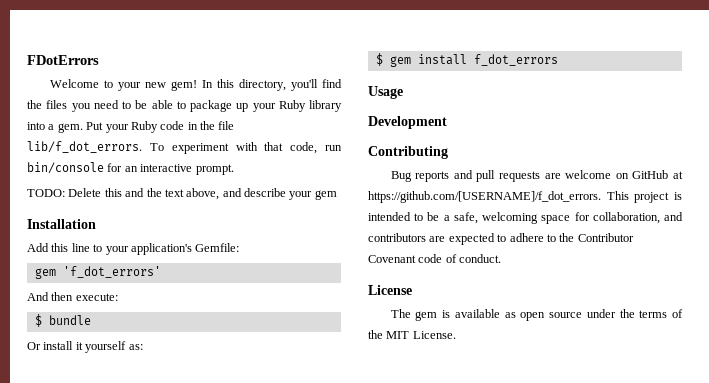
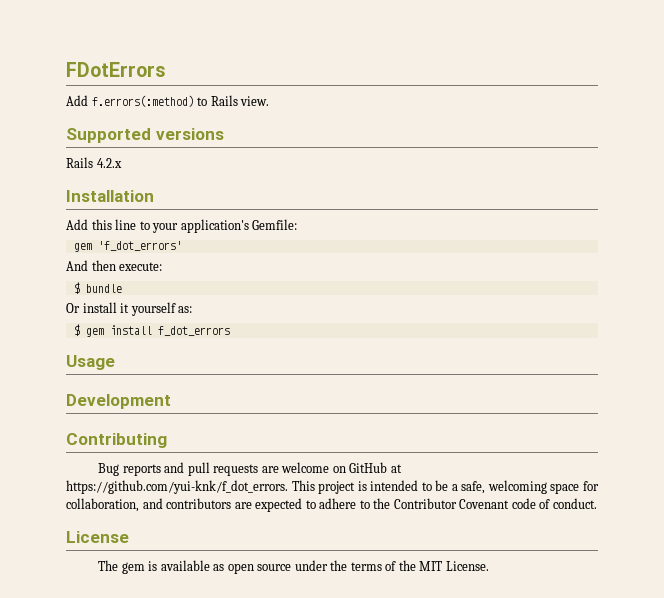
[49,79,342,91] [27,100,342,112] [27,121,235,133] [27,141,342,154] [27,162,234,175] [27,188,337,200] Welcome to your new gem! In this directory, you'll find the files you need to be able to package up your Ruby library into a gem. Put your Ruby code in the file lib/f_dot_errors. To experiment with that code, run bin/console for an interactive prompt. // TODO: Delete this and the text above, and describe your gem -> [66,95,270,107] [66,128,224,143] [66,157,122,168] Add f.errors(:method) to Rails view. // Supported versions // Rails 4.2.x
[368,191,601,203] https://github.com/[USERNAME]/f_dot_errors. -> [66,480,288,494] https://github.com/yui-knk/f_dot_errors.

